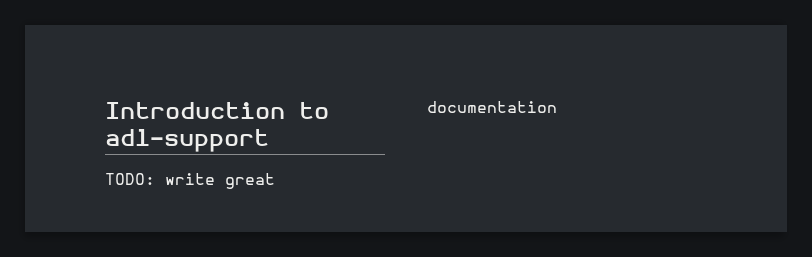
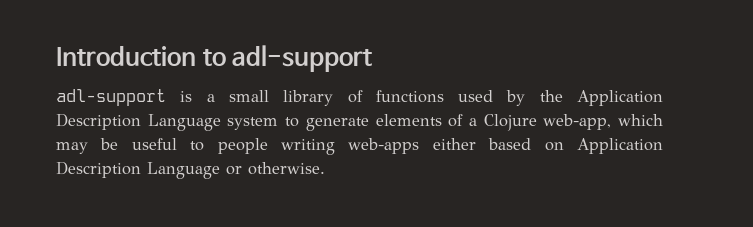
[105,173,275,189] [427,101,557,113] TODO: write great documentation -> [56,89,664,106] [56,113,663,131] [56,138,663,155] [56,161,325,179] adl-support is a small library of functions used by the Application Description Language system to generate elements of a Clojure web-app, which may be useful to people writing web-apps either based on Application Description Language or otherwise.

